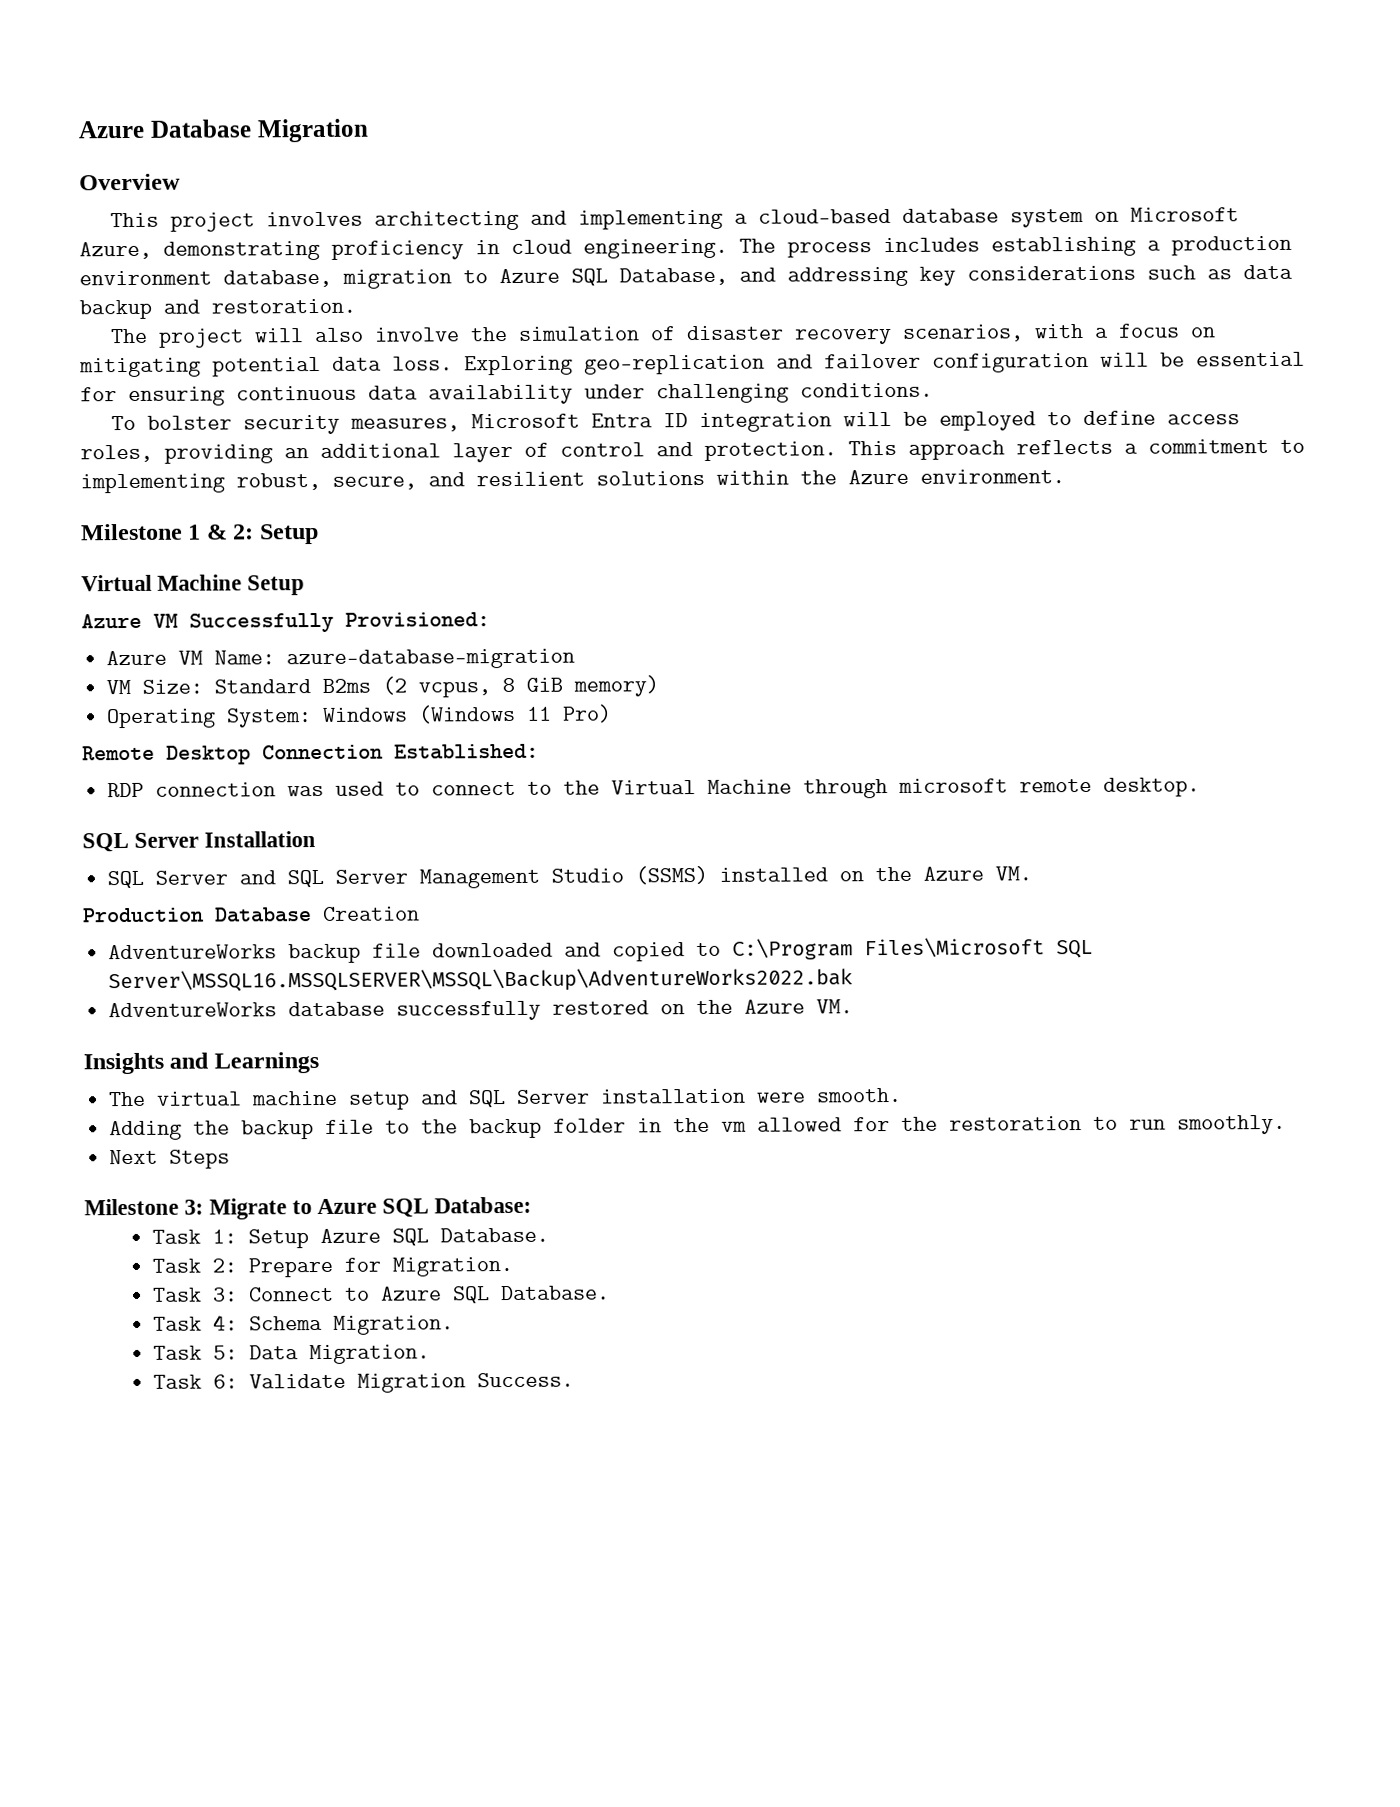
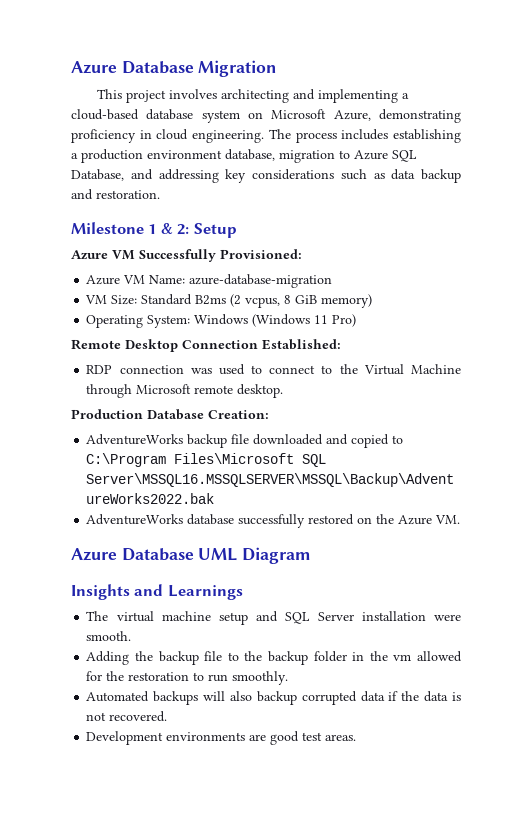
[79,173,181,191] // Overview -> (278, 68) none
[110,323,1217,348] [79,351,1305,378] [80,382,933,406] [111,410,1241,435] [80,439,1305,464] [80,469,1065,494] // The project will also involve the simulation of disaster recovery scenarios, with a focus on mitigating potential data loss. Exploring geo-replication and failover configuration will be essential for ensuring continuous data availability under challenging conditions. // To bolster security measures, Microsoft Entra ID integration will be employed to define access roles, providing an additional layer of control and protection. This approach reflects a commitment to implementing robust, secure, and resilient solutions within the Azure environment. -> (160, 194) none
[81,574,306,596] // Virtual Machine Setup -> (237, 230) none
[898,778,1009,793] microsoft -> [136,384,192,394] Microsoft
[82,831,317,853] [107,865,1033,889] // SQL Server Installation // SQL Server and SQL Server Management Studio (SSMS) installed on the Azure VM. -> (284, 391) none
[323,906,420,921] Creation -> [208,410,269,419] Creation:
(854, 1006) none -> [71,547,312,564] // Azure Database UML Diagram
[109,1149,231,1169] [84,1196,533,1220] [152,1227,550,1249] [152,1256,514,1278] [153,1285,611,1304] [153,1314,455,1335] [153,1344,431,1365] [153,1372,575,1393] Next Steps // Milestone 3: Migrate to Azure SQL Database: // Task 1: Setup Azure SQL Database. // Task 2: Prepare for Migration. // Task 3: Connect to Azure SQL Database. // Task 4: Schema Migration. // Task 5: Data Migration. // Task 6: Validate Migration Success. -> [86,691,462,705] [86,711,168,722] [86,731,357,745] Automated backups will also backup corrupted data if the data is not recovered. // Development environments are good test areas.

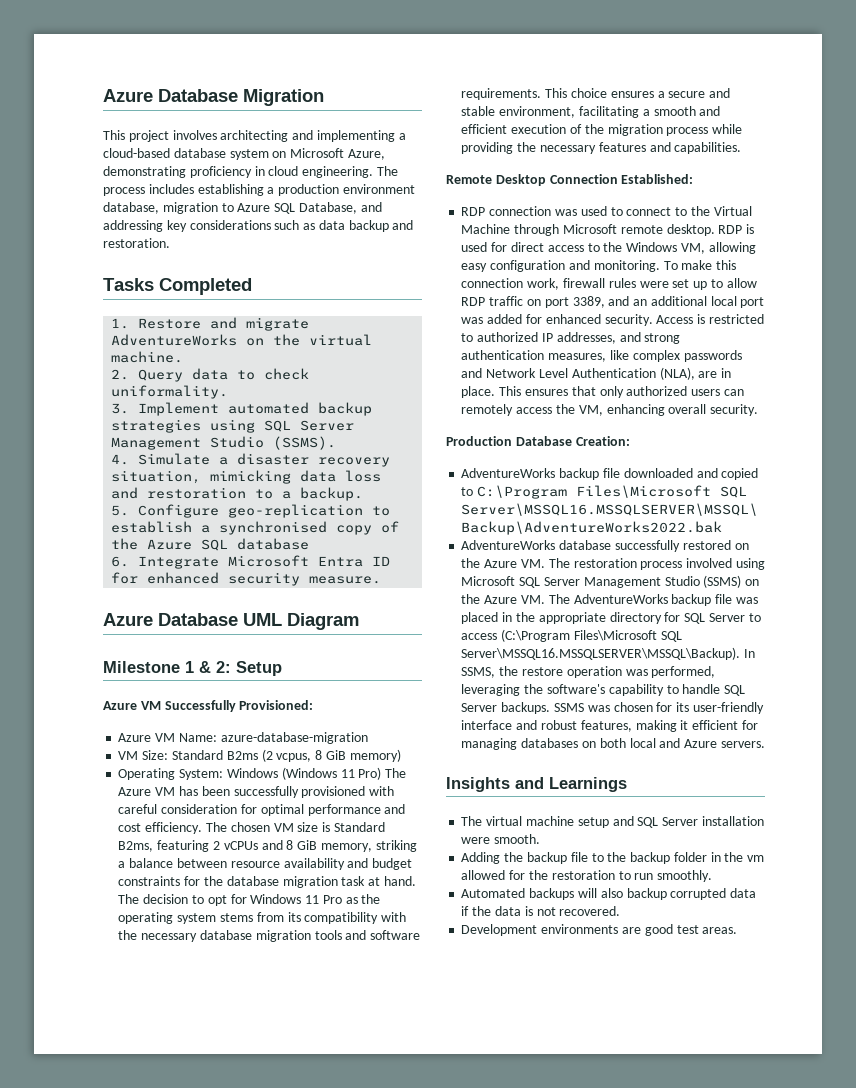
(160, 194) none -> [103,278,252,295] [111,317,310,331] [111,334,373,346] [111,351,184,363] [111,368,310,382] [111,385,229,399] [111,402,373,416] [111,419,355,433] [111,436,337,450] [111,453,391,467] [111,470,382,484] [111,487,364,501] [111,504,391,518] [111,521,400,535] [111,538,310,551] [111,555,391,569] [111,572,382,586] [103,613,359,630] // Tasks Completed // 1. Restore and migrate AdventureWorks on the virtual machine. // 2. Query data to check uniformality. // 3. Implement automated backup strategies using SQL Server Management Studio (SSMS). // 4. Simulate a disaster recovery situation, mimicking data loss and restoration to a backup. // 5. Configure geo-replication to establish a synchronised copy of the Azure SQL database // 6. Integrate Microsoft Entra ID for enhanced security measure. // Azure Database UML Diagram
(357, 320) none -> [385,768,407,778] [118,786,395,798] [118,804,406,816] [118,822,385,834] [118,840,417,852] [118,858,413,870] [118,876,416,888] [118,894,381,906] [118,912,407,924] [118,930,421,942] [461,88,731,100] [461,106,721,118] [461,124,743,136] [461,142,742,154] The Azure VM has been successfully provisioned with careful consideration for optimal performance and cost efficiency. The chosen VM size is Standard B2ms, featuring 2 vCPUs and 8 GiB memory, striking a balance between resource availability and budget constraints for the database migration task at hand. The decision to opt for Windows 11 Pro as the operating system stems from its compatibility with the necessary database migration tools and software requirements. This choice ensures a secure and stable environment, facilitating a smooth and efficient execution of the migration process while providing the necessary features and capabilities.
(284, 391) none -> [718,224,755,234] [461,242,756,254] [461,260,737,272] [461,278,757,290] [461,296,765,308] [461,314,764,326] [461,332,681,344] [461,350,742,362] [461,367,732,380] [461,386,744,398] [461,404,759,416] RDP is used for direct access to the Windows VM, allowing easy configuration and monitoring. To make this connection work, firewall rules were set up to allow RDP traffic on port 3389, and an additional local port was added for enhanced security. Access is restricted to authorized IP addresses, and strong authentication measures, like complex passwords and Network Level Authentication (NLA), are in place. This ensures that only authorized users can remotely access the VM, enhancing overall security.
[71,547,312,564] // Azure Database UML Diagram -> [548,558,765,570] [461,575,760,588] [461,594,758,606] [461,612,761,624] [461,629,682,642] [461,647,756,660] [461,666,716,678] [461,684,746,696] [461,702,764,714] [461,720,758,732] [461,738,765,750] The restoration process involved using Microsoft SQL Server Management Studio (SSMS) on the Azure VM. The AdventureWorks backup file was placed in the appropriate directory for SQL Server to access (C:\Program Files\Microsoft SQL Server\MSSQL16.MSSQLSERVER\MSSQL\Backup). In SSMS, the restore operation was performed, leveraging the software's capability to handle SQL Server backups. SSMS was chosen for its user-friendly interface and robust features, making it efficient for managing databases on both local and Azure servers.

